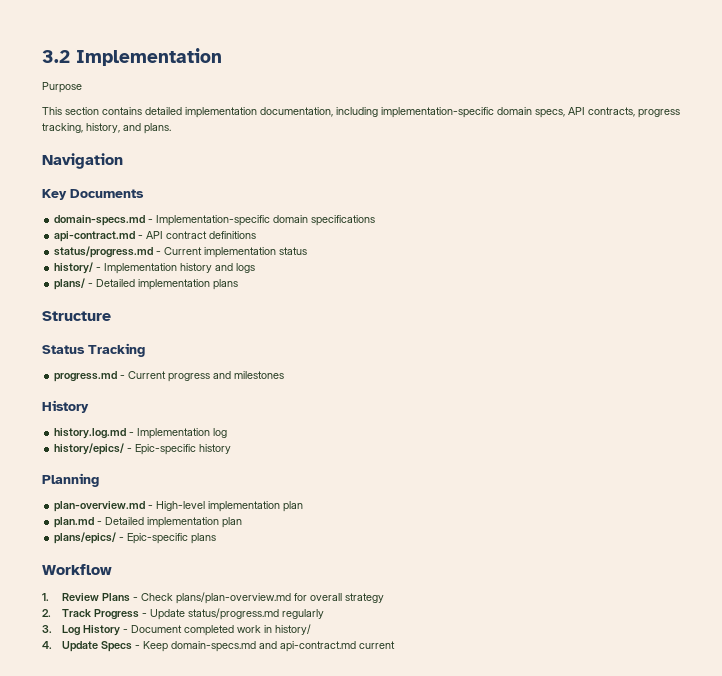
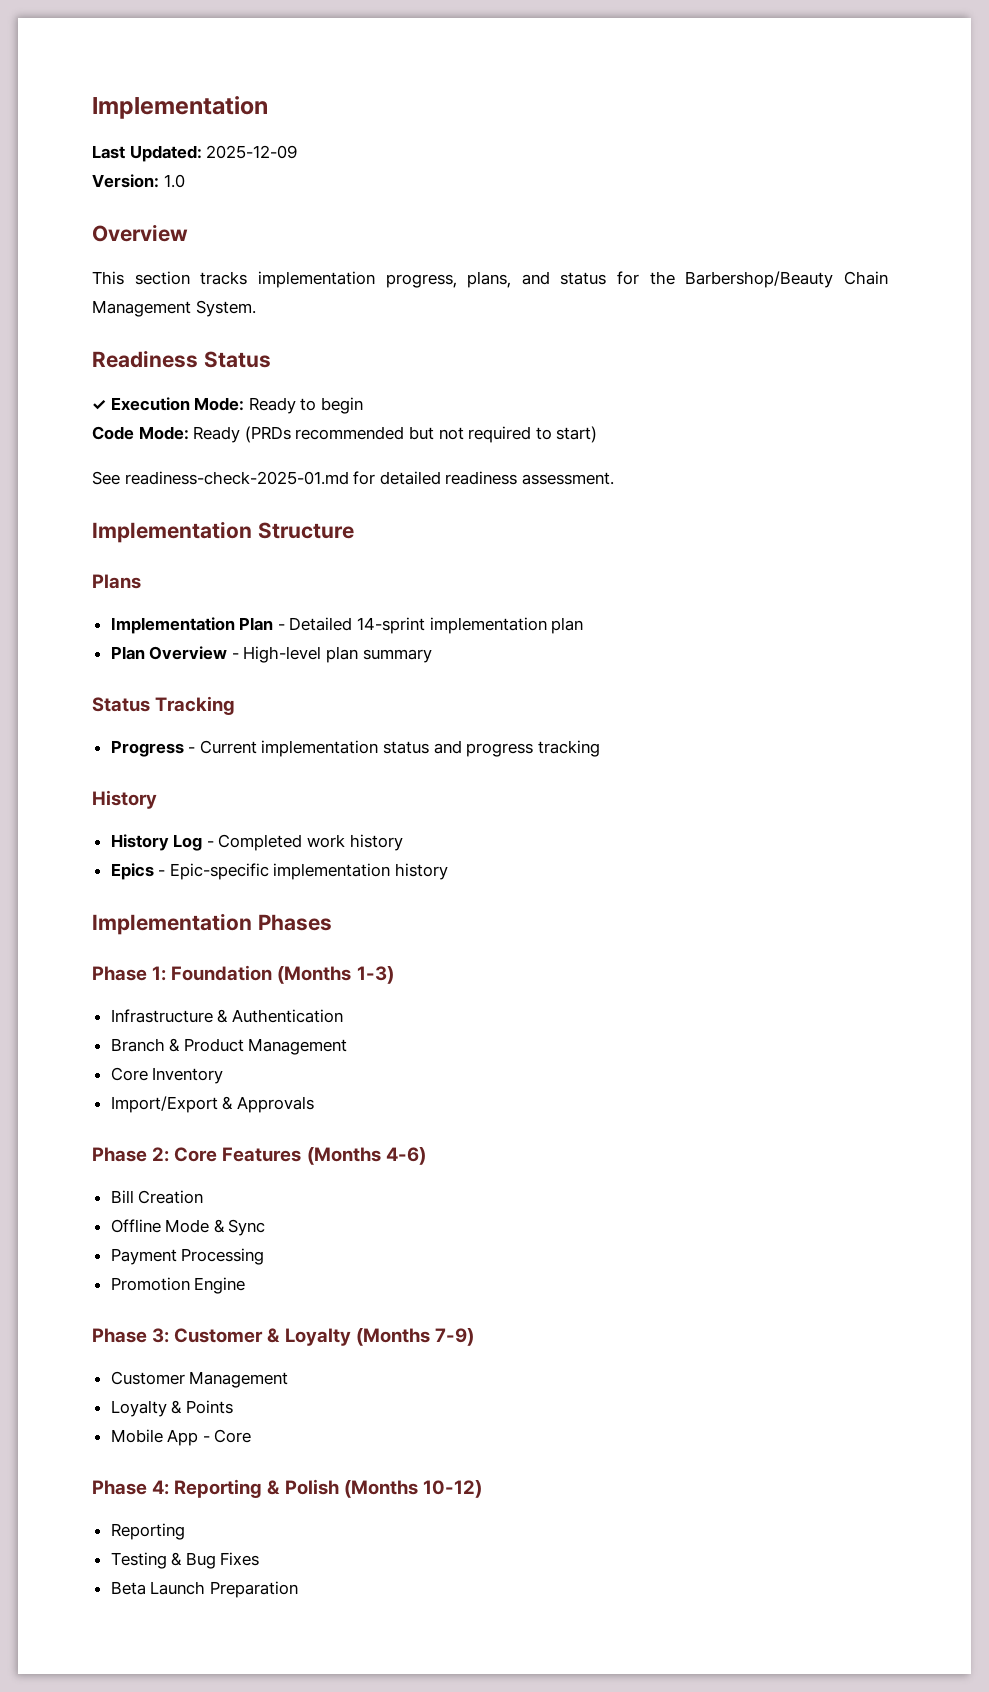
[42,50,70,63] 3.2 -> (92, 107) none
[42,82,82,93] [42,107,680,118] [42,123,171,134] [42,153,123,169] [42,189,144,200] [54,215,376,226] [54,231,257,242] [54,246,308,258] [54,262,256,274] [54,278,239,290] [42,311,111,321] [42,343,145,357] [54,371,285,382] [42,400,89,413] [54,428,228,439] [54,443,232,455] [42,473,99,487] [54,501,304,512] [54,517,243,528] [54,532,217,544] [42,564,112,575] [42,592,384,604] [42,608,324,620] [42,624,311,636] [42,641,395,652] Purpose // This section contains detailed implementation documentation, including implementation-specific domain specs, API contracts, progress tracking, history, and plans. // Navigation // Key Documents // domain-specs.md - Implementation-specific domain specifications // api-contract.md - API contract definitions // status/progress.md - Current implementation status // history/ - Implementation history and logs // plans/ - Detailed implementation plans // Structure // Status Tracking // progress.md - Current progress and milestones // History // history.log.md - Implementation log // history/epics/ - Epic-specific history // Planning // plan-overview.md - High-level implementation plan // plan.md - Detailed implementation plan // plans/epics/ - Epic-specific plans // Workflow // 1. Review Plans - Check plans/plan-overview.md for overall strategy // 2. Track Progress - Update status/progress.md regularly // 3. Log History - Document completed work in history/ // 4. Update Specs - Keep domain-specs.md and api-contract.md current -> [92,145,298,162] [92,174,185,188] [92,224,188,242] [92,271,888,288] [92,300,256,317] [92,350,271,368] [92,397,363,414] [92,426,598,443] [92,471,614,485] [92,521,354,543] [92,574,141,589] [110,617,584,634] [110,646,432,663] [92,696,236,715] [110,740,600,757] [92,790,157,809] [110,834,403,851] [110,863,449,880] [92,913,332,935] [92,965,394,984] [110,1009,343,1023] [110,1038,348,1055] [110,1067,224,1084] [110,1096,314,1113] [92,1147,426,1165] [110,1190,204,1204] [110,1219,266,1236] [110,1248,265,1265] [110,1277,246,1294] [92,1328,474,1346] [110,1371,289,1388] [110,1400,233,1417] [110,1429,252,1446] [92,1479,482,1498] [110,1523,185,1540] [110,1552,260,1569] [110,1581,298,1598] Last Updated: 2025-12-09 // Version: 1.0 // Overview // This section tracks implementation progress, plans, and status for the Barbershop/Beauty Chain Management System. // Readiness Status // ✓ Execution Mode: Ready to begin // Code Mode: Ready (PRDs recommended but not required to start) // See readiness-check-2025-01.md for detailed readiness assessment. // Implementation Structure // Plans // Implementation Plan - Detailed 14-sprint implementation plan // Plan Overview - High-level plan summary // Status Tracking // Progress - Current implementation status and progress tracking // History // History Log - Completed work history // Epics - Epic-specific implementation history // Implementation Phases // Phase 1: Foundation (Months 1-3) // Infrastructure & Authentication // Branch & Product Management // Core Inventory // Import/Export & Approvals // Phase 2: Core Features (Months 4-6) // Bill Creation // Offline Mode & Sync // Payment Processing // Promotion Engine // Phase 3: Customer & Loyalty (Months 7-9) // Customer Management // Loyalty & Points // Mobile App - Core // Phase 4: Reporting & Polish (Months 10-12) // Reporting // Testing & Bug Fixes // Beta Launch Preparation

